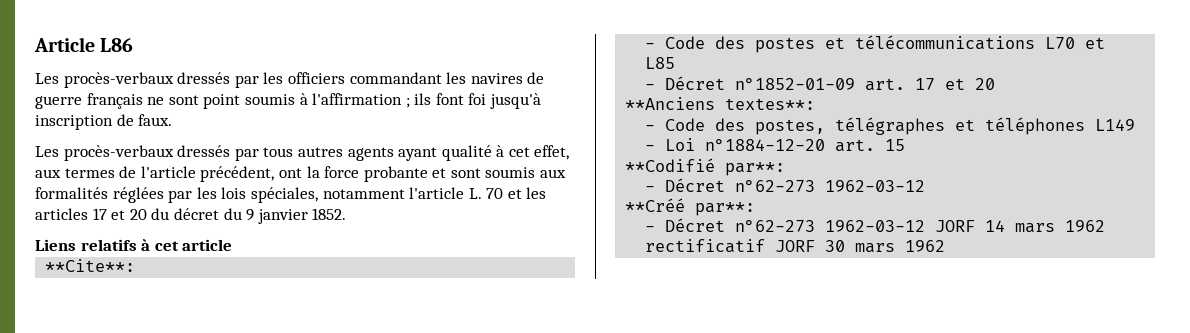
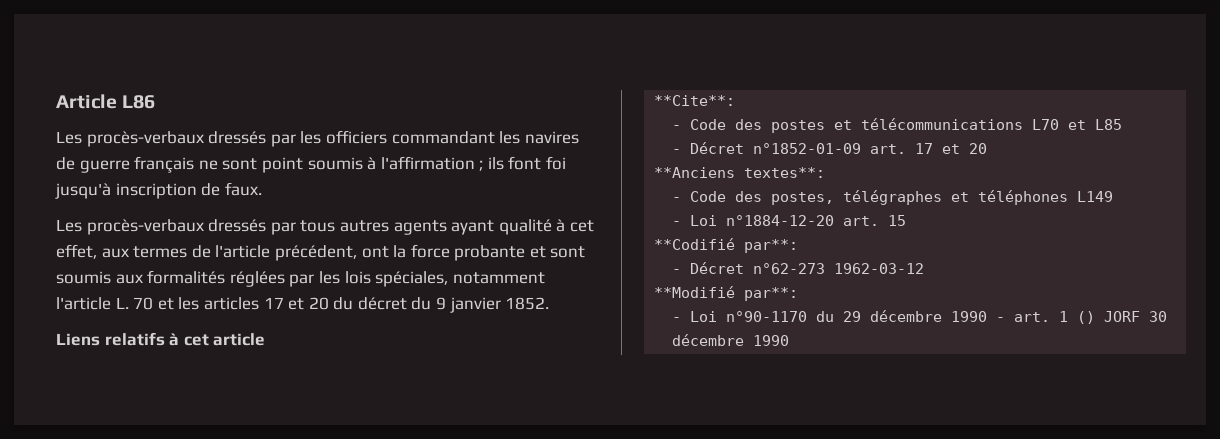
[625,198,756,216] [645,218,1106,233] [645,239,946,253] **Créé par**: // - Décret n°62-273 1962-03-12 JORF 14 mars 1962 rectificatif JORF 30 mars 1962 -> [654,286,799,301] [672,310,1168,324] [672,334,790,346] **Modifié par**: // - Loi n°90-1170 du 29 décembre 1990 - art. 1 () JORF 30 décembre 1990

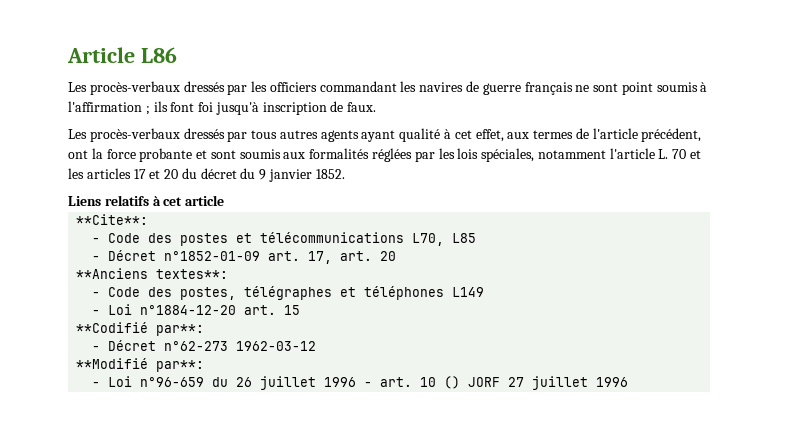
[1032,119,1087,130] L70 et -> [412,233,445,246] L70,
[915,143,961,154] 17 et -> [308,251,373,264] 17, art.
[726,310,988,322] n°90-1170 du 29 décembre 1990 -> [140,376,357,390] n°96-659 du 26 juillet 1996
[1059,311,1069,322] 1 -> [420,377,437,387] 10
[1149,311,1168,322] [672,334,790,346] 30 décembre 1990 -> [508,376,629,390] 27 juillet 1996

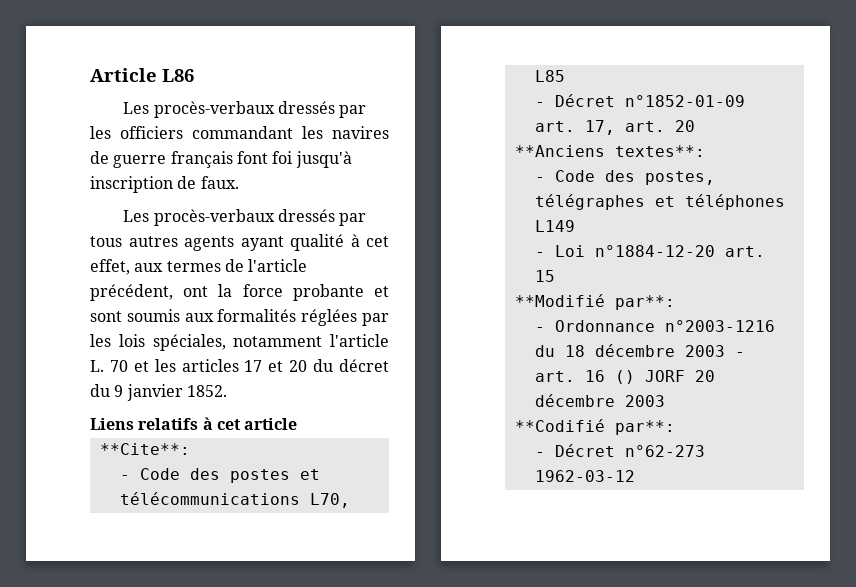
[575,82,708,95] [68,101,168,115] ne sont point soumis à l'affirmation ; ils -> (233, 159) none
(301, 310) none -> [514,294,675,310] [534,320,775,332] [534,344,745,357] [534,370,715,384] [534,394,665,407] // **Modifié par**: // - Ordonnance n°2003-1216 du 18 décembre 2003 - art. 16 () JORF 20 décembre 2003
[76,358,205,372] [92,376,629,390] // **Modifié par**: // - Loi n°96-659 du 26 juillet 1996 - art. 10 () JORF 27 juillet 1996 -> (635, 476) none

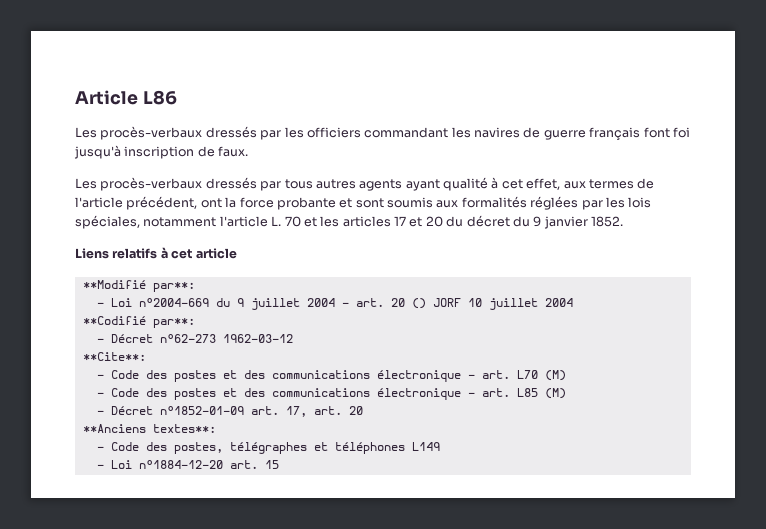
(298, 424) none -> [82,280,195,292] [96,298,573,310] [82,316,195,328] [96,334,293,343] // **Modifié par**: // - Loi n°2004-669 du 9 juillet 2004 - art. 20 () JORF 10 juillet 2004 // **Codifié par**: // - Décret n°62-273 1962-03-12
[119,492,350,508] télécommunications L70, -> [243,370,566,382] [96,388,510,400] des communications électronique - art. L70 (M) // - Code des postes et des communications électronique - art.
(565, 76) none -> [544,388,566,399] (M)
[514,294,675,310] [534,320,775,332] [534,344,745,357] [534,370,715,384] [534,394,665,407] [514,419,675,435] [534,444,705,457] [534,470,635,482] // **Modifié par**: // - Ordonnance n°2003-1216 du 18 décembre 2003 - art. 16 () JORF 20 décembre 2003 // **Codifié par**: // - Décret n°62-273 1962-03-12 -> (279, 464) none

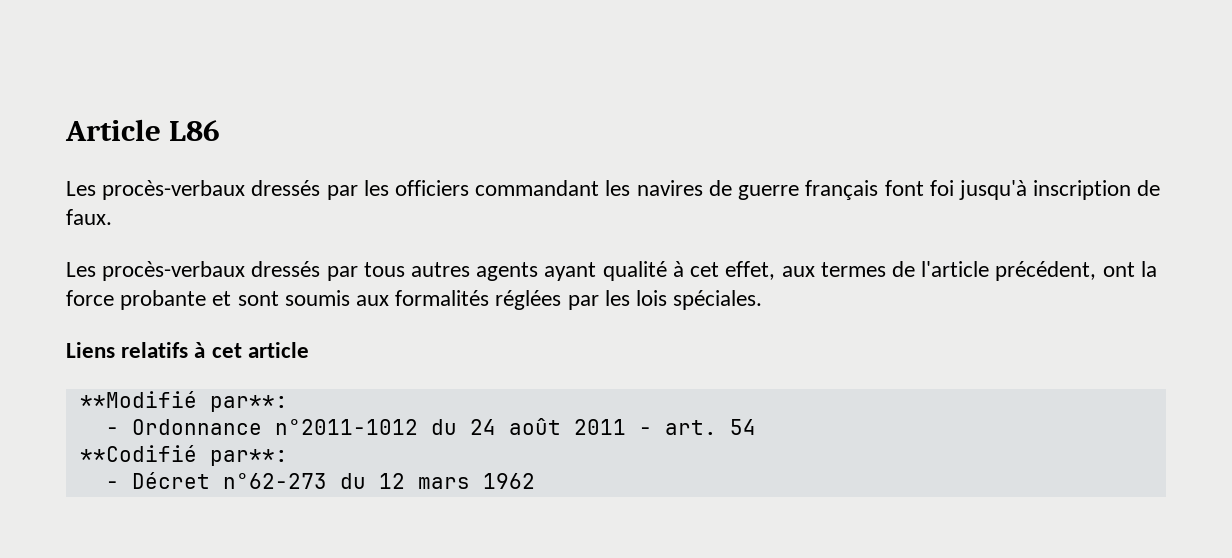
[75,215,623,229] spéciales, notamment l'article L. 70 et les articles 17 et 20 du décret du 9 janvier 1852. -> [673,290,763,310] spéciales.
[110,298,573,310] Loi n°2004-669 du 9 juillet 2004 - art. 20 () JORF 10 juillet 2004 -> [131,418,756,435] Ordonnance n°2011-1012 du 24 août 2011 - art. 54
[222,334,293,343] [82,352,146,361] [96,370,566,382] [96,388,566,400] [96,406,363,417] [82,424,216,433] [96,442,440,454] [96,460,279,469] 1962-03-12 // **Cite**: // - Code des postes et des communications électronique - art. L70 (M) // - Code des postes et des communications électronique - art. L85 (M) // - Décret n°1852-01-09 art. 17, art. 20 // **Anciens textes**: // - Code des postes, télégraphes et téléphones L149 // - Loi n°1884-12-20 art. 15 -> [339,473,535,489] du 12 mars 1962

